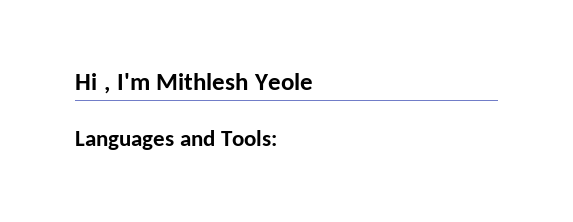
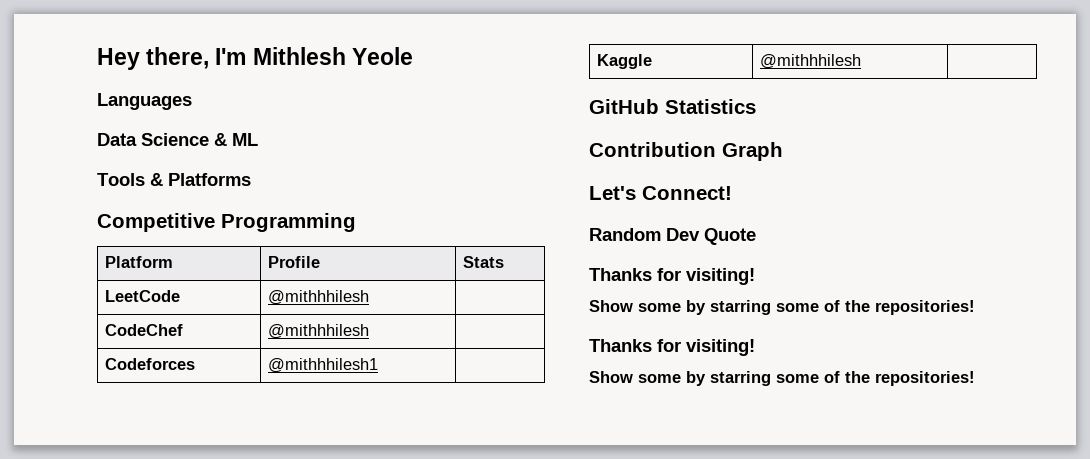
[75,73,110,94] Hi , -> [97,47,210,70] Hey there,
[180,130,278,146] and Tools: -> [97,133,258,146] [97,173,251,186] [97,213,356,232] [104,256,173,268] [267,256,320,268] [462,256,504,268] [104,290,180,302] [267,290,369,305] [104,324,183,336] [267,324,369,339] [104,358,195,370] [267,358,378,373] [596,54,652,69] [759,54,861,69] [589,99,756,114] [589,142,783,161] [589,186,732,200] [589,228,756,245] [589,268,755,285] [589,300,975,315] [589,339,755,356] [589,371,975,386] // Data Science & ML // Tools & Platforms // Competitive Programming // Platform | Profile | Stats // LeetCode | @mithhhilesh | // CodeChef | @mithhhilesh | // Codeforces | @mithhhilesh1 | // Kaggle | @mithhhilesh | // GitHub Statistics // Contribution Graph // Let's Connect! // Random Dev Quote // Thanks for visiting! // Show some by starring some of the repositories! // Thanks for visiting! // Show some by starring some of the repositories!

